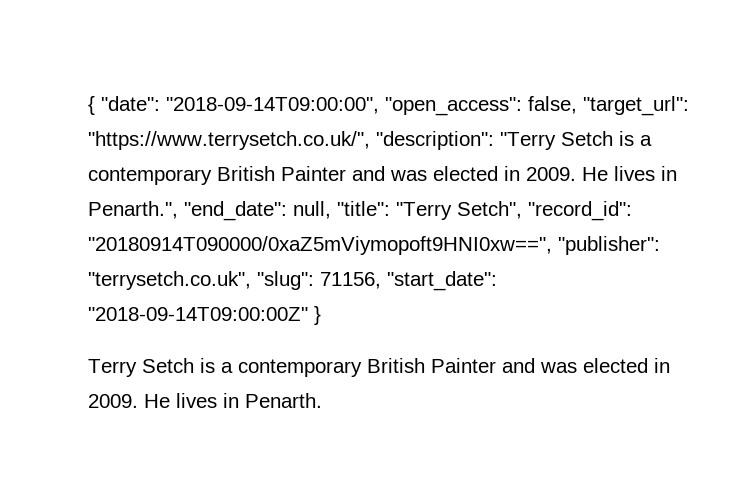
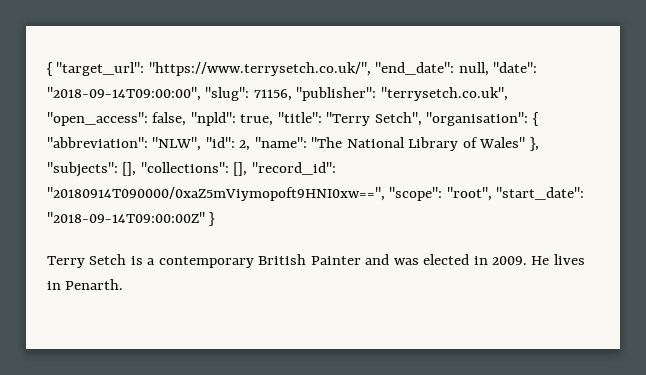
[88,96,689,116] [88,131,652,150] [88,166,677,185] [88,201,632,221] [88,236,660,255] [88,271,381,290] { "date": "2018-09-14T09:00:00", "open_access": false, "target_url": "https://www.terrysetch.co.uk/", "description": "Terry Setch is a contemporary British Painter and was elected in 2009. He lives in Penarth.", "end_date": null, "title": "Terry Setch", "record_id": "20180914T090000/0xaZ5mViymopoft9HNI0xw==", "publisher": "terrysetch.co.uk", "slug": 71156, -> [47,62,538,76] [47,87,508,101] [47,112,539,126] [47,137,539,151] [47,162,336,177] [47,187,492,201] { "target_url": "https://www.terrysetch.co.uk/", "end_date": null, "date": "2018-09-14T09:00:00", "slug": 71156, "publisher": "terrysetch.co.uk", "open_access": false, "npld": true, "title": "Terry Setch", "organisation": { "abbreviation": "NLW", "id": 2, "name": "The National Library of Wales" }, "subjects": [], "collections": [], "record_id": "20180914T090000/0xaZ5mViymopoft9HNI0xw==", "scope": "root",

